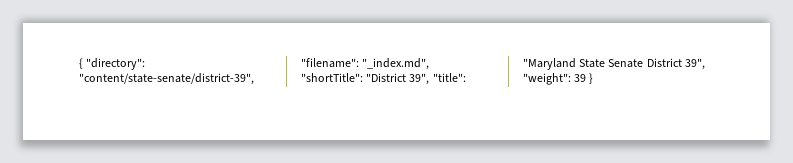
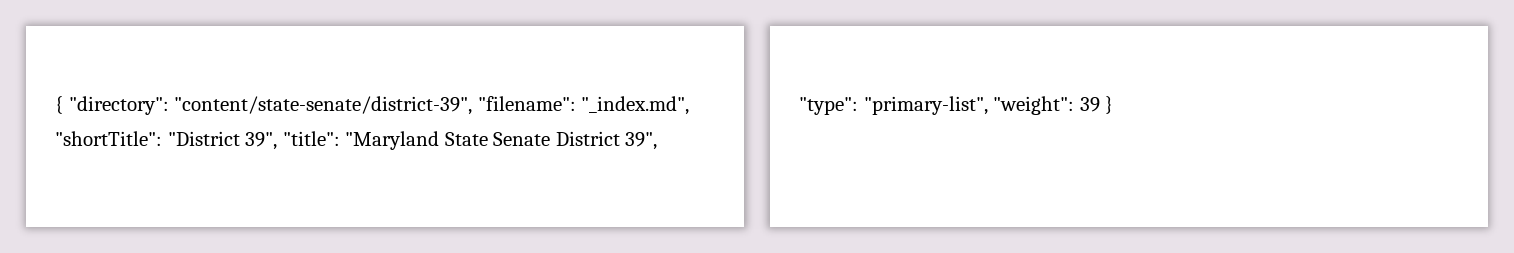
(705, 64) none -> [799,96,988,115] "type": "primary-list",

